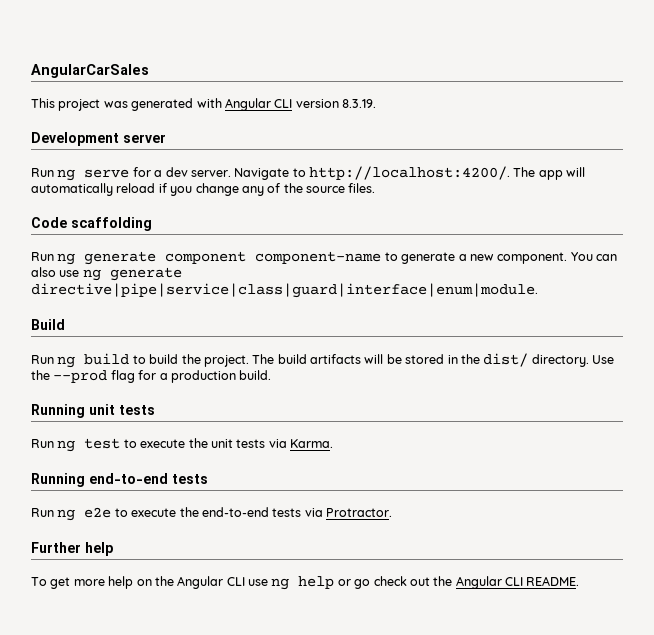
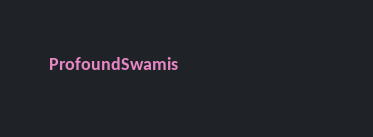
[31,64,149,78] [31,98,376,111] [31,132,166,146] [31,166,586,181] [31,183,376,196] [31,217,152,231] [31,251,617,265] [31,267,182,281] [31,283,538,298] [31,319,65,330] [31,353,614,368] [31,370,272,383] [31,404,155,418] [31,438,333,452] [31,473,208,487] [31,507,392,521] [31,542,113,556] [31,576,580,590] AngularCarSales // This project was generated with Angular CLI version 8.3.19. // Development server // Run ng serve for a dev server. Navigate to http://localhost:4200/. The app will automatically reload if you change any of the source files. // Code scaffolding // Run ng generate component component-name to generate a new component. You can also use ng generate directive|pipe|service|class|guard|interface|enum|module. // Build // Run ng build to build the project. The build artifacts will be stored in the dist/ directory. Use the --prod flag for a production build. // Running unit tests // Run ng test to execute the unit tests via Karma. // Running end-to-end tests // Run ng e2e to execute the end-to-end tests via Protractor. // Further help // To get more help on the Angular CLI use ng help or go check out the Angular CLI README. -> [49,57,178,70] ProfoundSwamis

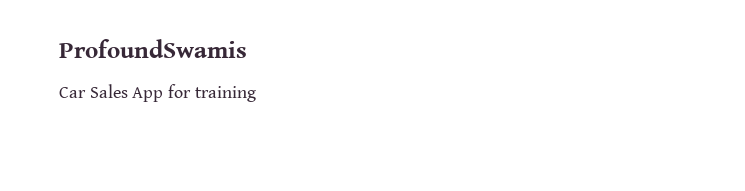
(178, 63) none -> [59,84,256,102] // Car Sales App for training

